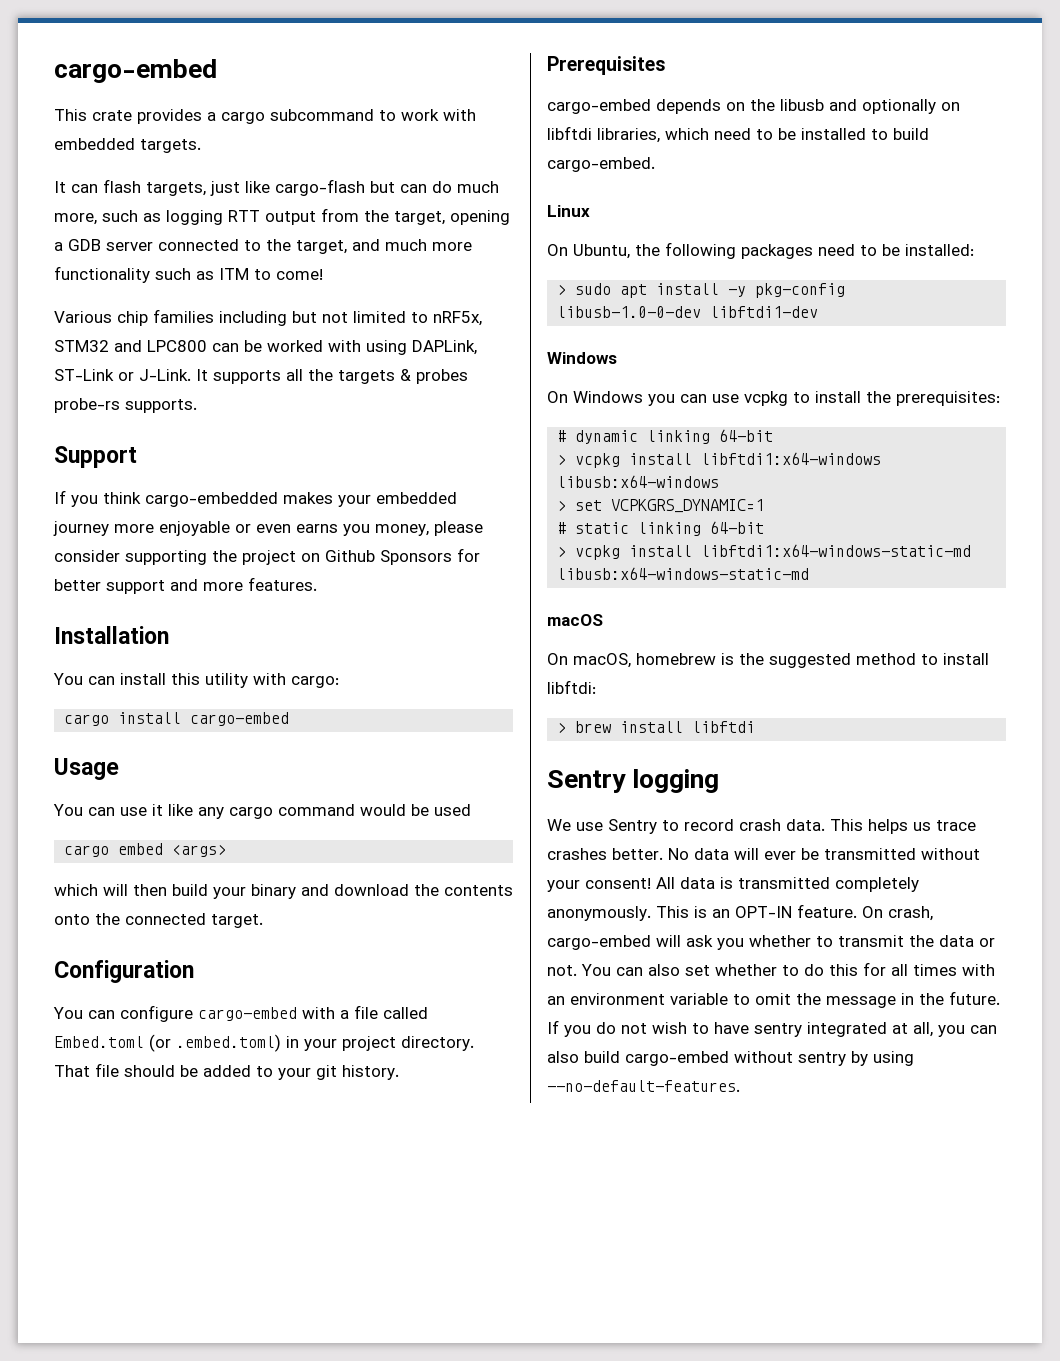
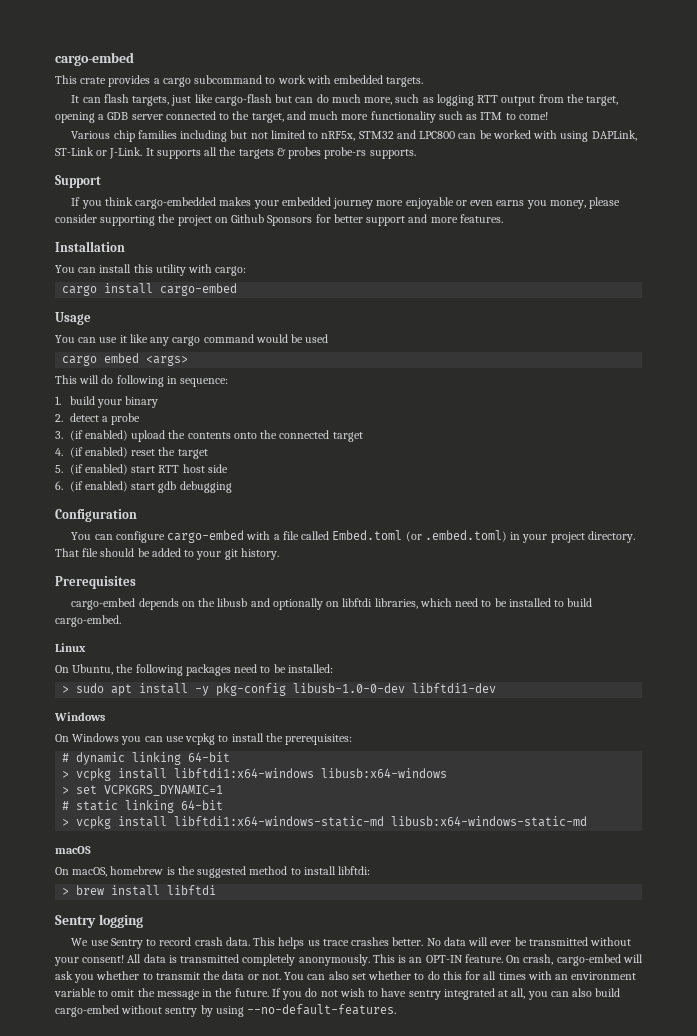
[54,884,409,899] which will then build your binary and download -> [55,375,229,387] [55,396,159,408] [55,413,141,425] [55,430,166,442] This will do following in sequence: // 1. build your binary // 2. detect a probe // 3. (if enabled) upload
[211,914,263,928] target. -> [332,432,363,442] [55,447,208,459] [55,464,228,475] [55,481,232,493] target // 4. (if enabled) reset the target // 5. (if enabled) start RTT host side // 6. (if enabled) start gdb debugging

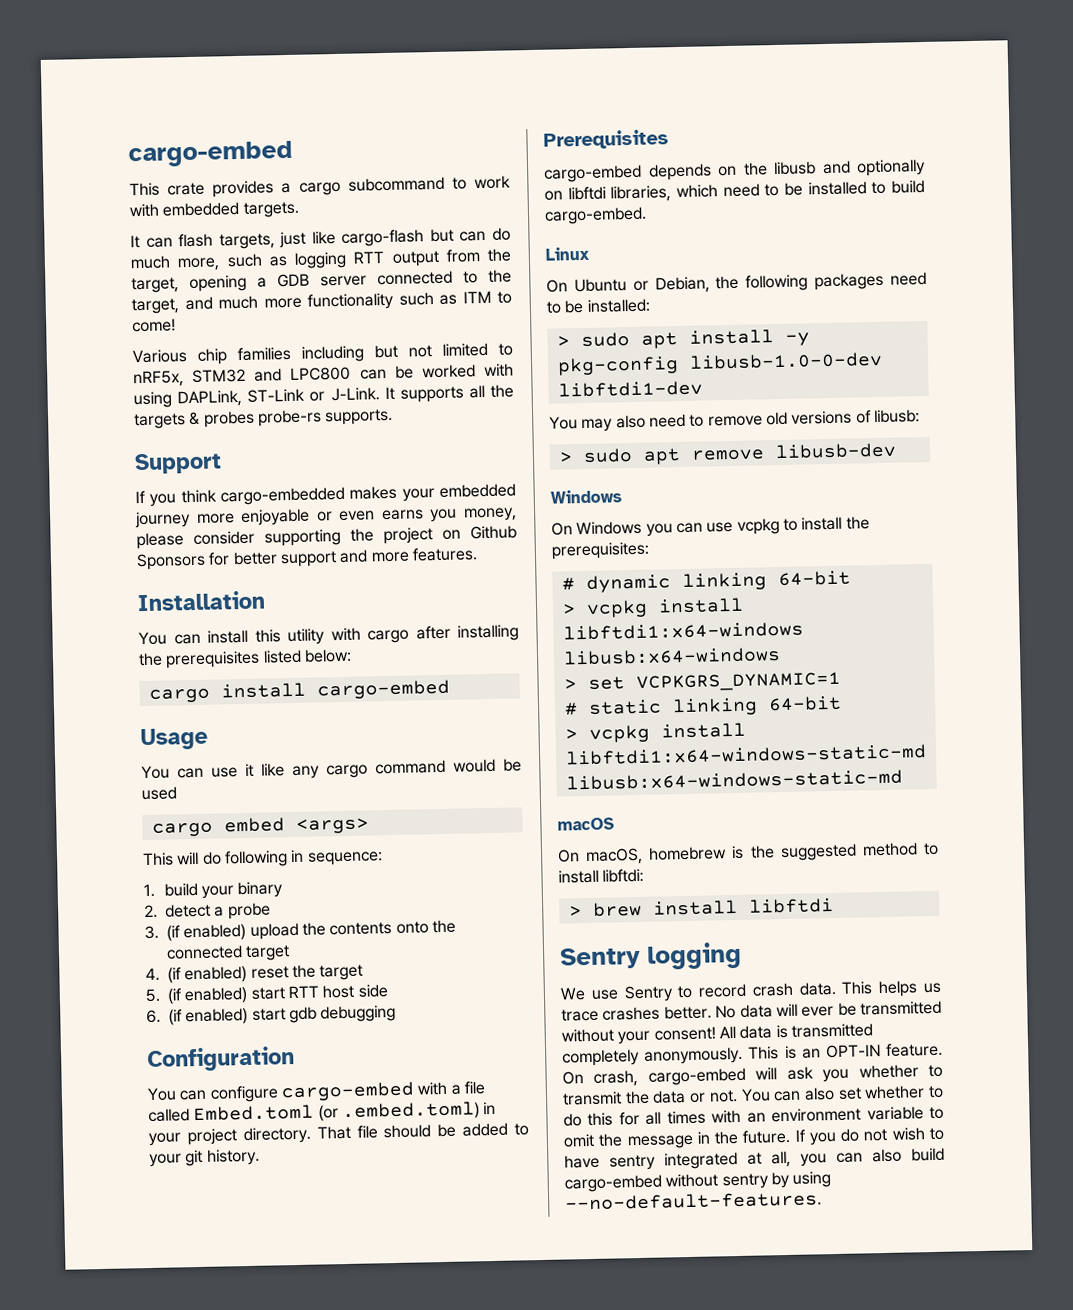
[215,266,247,276] cargo: -> [367,624,519,644] [138,648,352,669] cargo after installing the prerequisites listed below:
[72,664,114,675] Ubuntu, -> [573,276,710,294] Ubuntu or Debian,
(497, 688) none -> [549,409,920,433] [558,442,897,465] // You may also need to remove old versions of libusb: // > sudo apt remove libusb-dev

